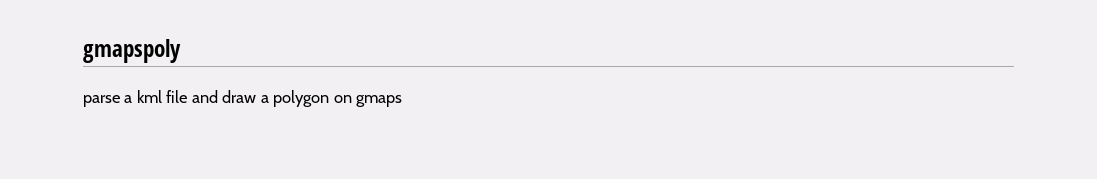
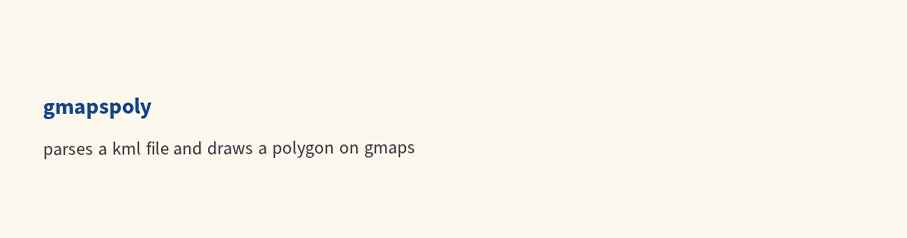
[83,95,120,107] parse -> [43,145,94,160] parses
[222,90,257,103] draw -> [207,141,255,156] draws

